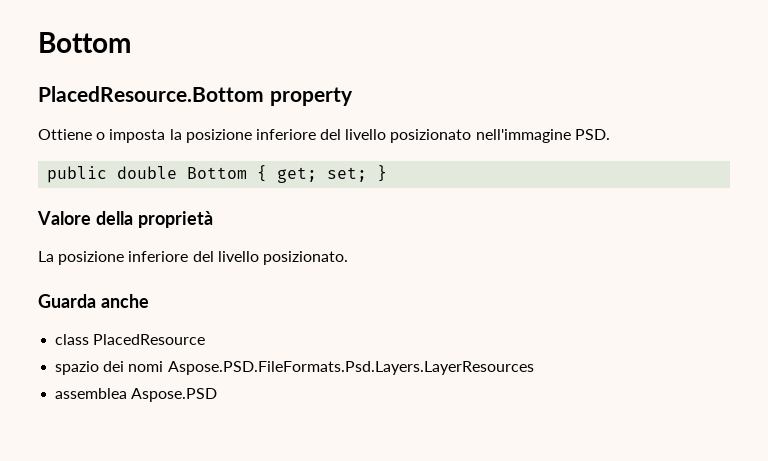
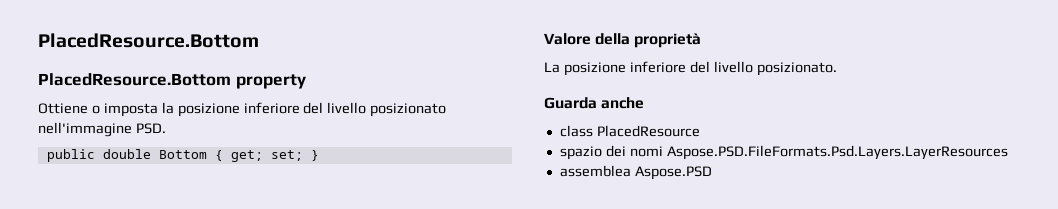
[38,32,131,53] Bottom -> [38,33,259,48] PlacedResource.Bottom

